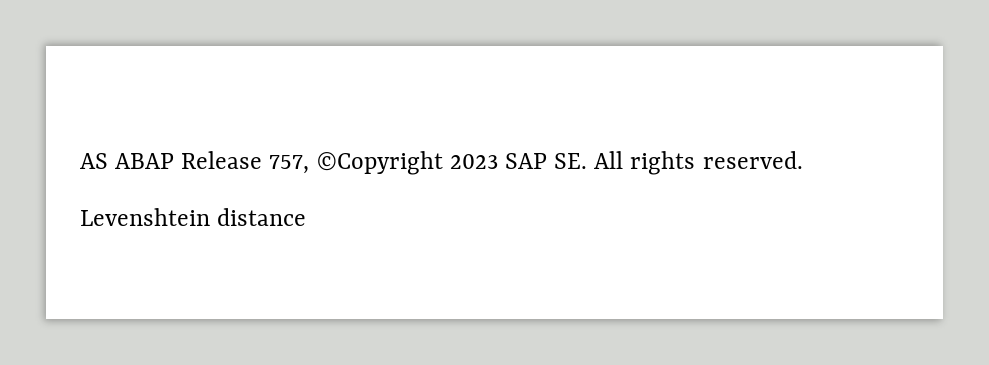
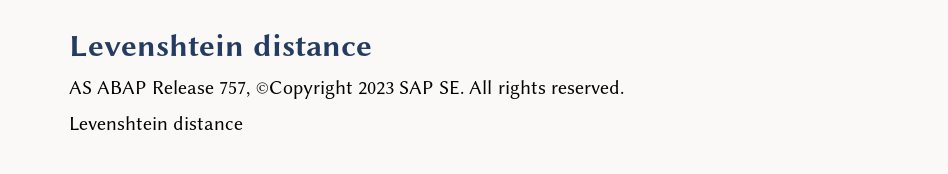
(80, 161) none -> [69,34,372,57] Levenshtein distance //

